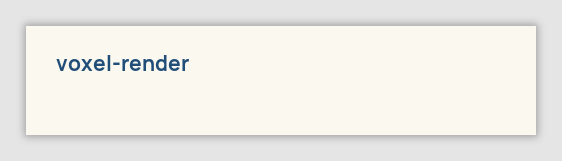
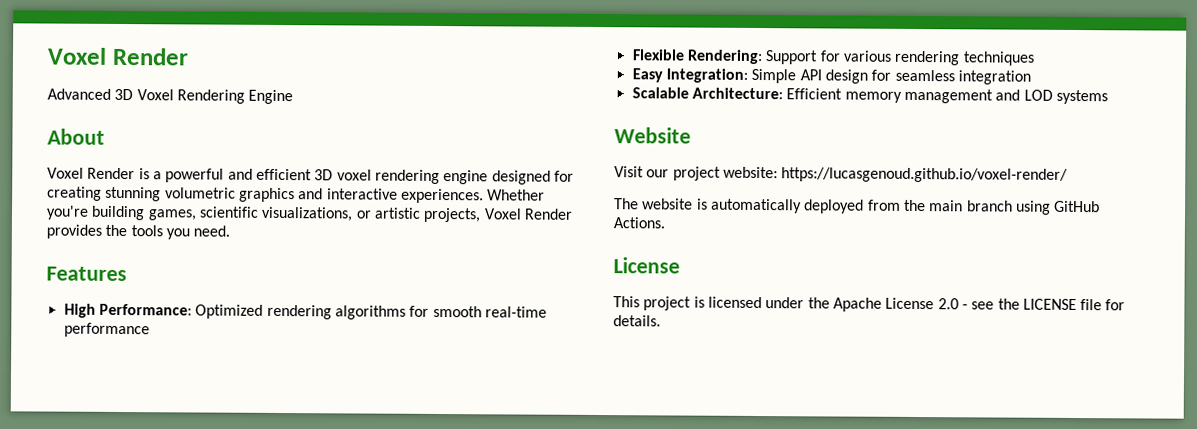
[56,55,189,71] voxel-render -> [47,47,189,66] [47,88,294,105] [47,128,105,145] [47,167,574,185] [47,186,546,204] [46,205,573,223] [46,224,231,240] [46,266,127,282] [63,303,547,320] [63,322,150,338] [631,49,1035,66] [631,68,1031,85] [631,87,1108,105] [614,127,691,144] [614,166,1069,183] [614,198,1101,215] [613,217,665,229] [613,257,680,274] [613,296,1126,312] [613,315,661,327] Voxel Render // Advanced 3D Voxel Rendering Engine // About // Voxel Render is a powerful and efficient 3D voxel rendering engine designed for creating stunning volumetric graphics and interactive experiences. Whether you're building games, scientific visualizations, or artistic projects, Voxel Render provides the tools you need. // Features // High Performance: Optimized rendering algorithms for smooth real-time performance // Flexible Rendering: Support for various rendering techniques // Easy Integration: Simple API design for seamless integration // Scalable Architecture: Efficient memory management and LOD systems // Website // Visit our project website: https://lucasgenoud.github.io/voxel-render/ // The website is automatically deployed from the main branch using GitHub Actions. // License // This project is licensed under the Apache License 2.0 - see the LICENSE file for details.

